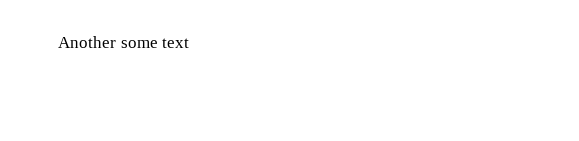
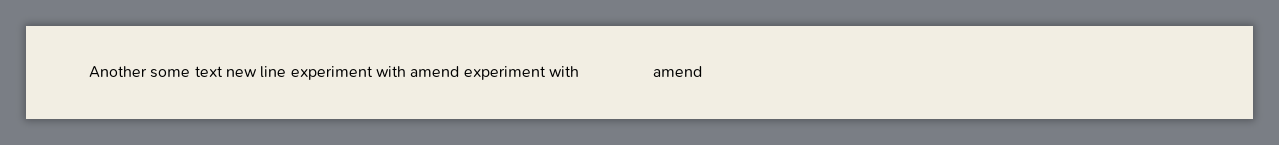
(190, 43) none -> [225,66,702,80] new line experiment with amend experiment with amend

